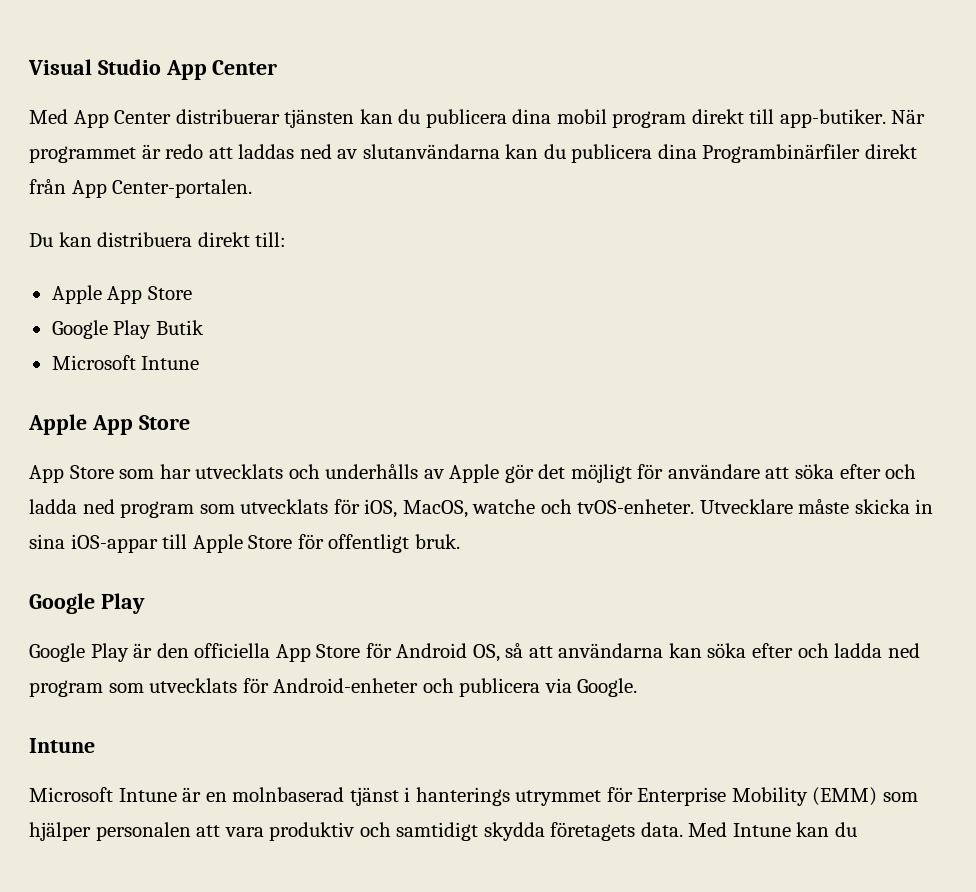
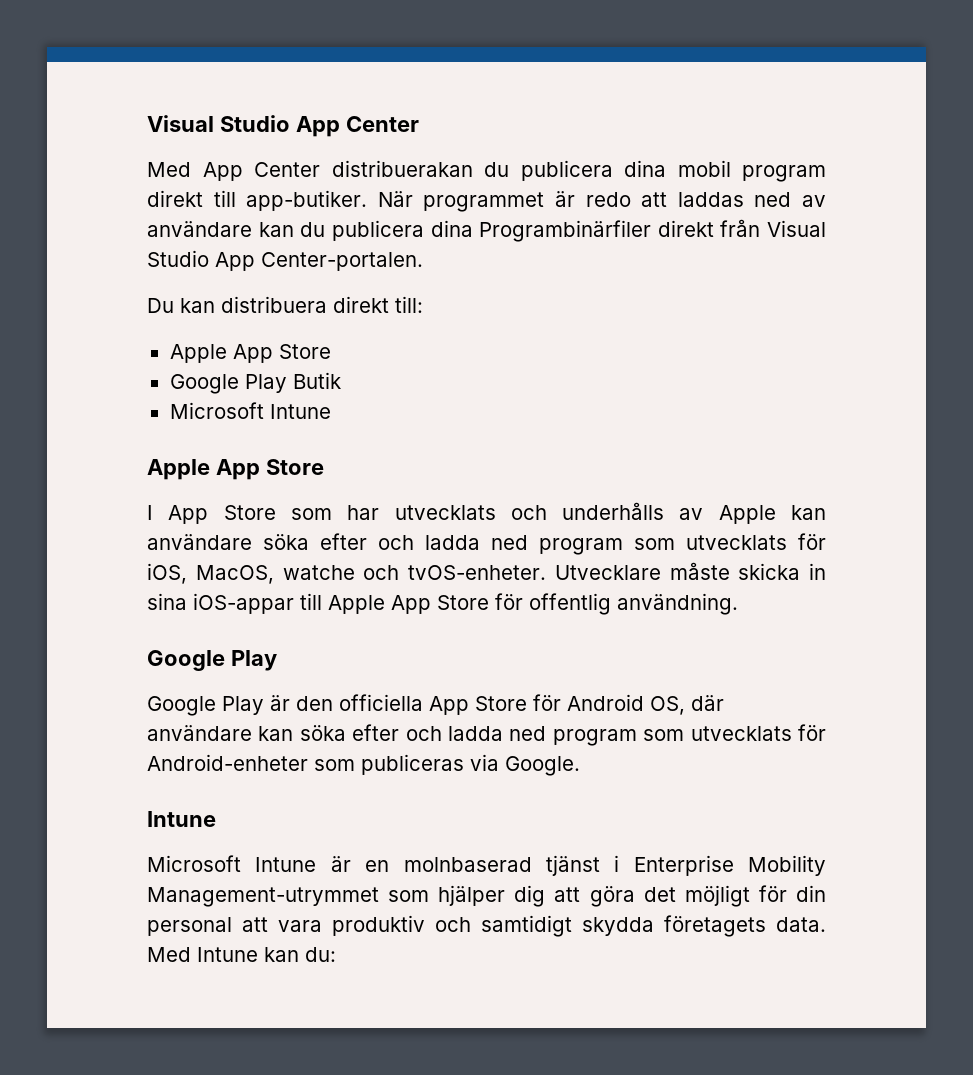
[175,109,393,128] distribuerar tjänsten kan -> [331,160,473,177] distribuerakan
[362,144,500,159] slutanvändarna -> [147,221,252,237] användare
(66, 186) none -> [767,220,826,237] [147,250,209,267] Visual Studio
(190, 422) none -> [147,505,153,520] I
[504,464,790,483] gör det möjligt för användare att -> [790,505,826,520] [147,534,252,550] kan användare
[248,534,460,553] Store för offentligt bruk. -> [391,593,738,615] App Store för offentlig användning.
[505,643,664,658] så att användarna -> [691,695,724,711] [147,725,252,741] där användare
[422,678,541,697] och publicera -> [314,754,464,775] som publiceras
[415,787,633,806] hanterings utrymmet för -> (620, 863) none
[812,787,878,806] (EMM) -> [147,887,379,907] Management-utrymmet
[95,822,191,841] personalen -> [514,885,826,907] [147,917,232,936] dig att göra det möjligt för din personal
[834,822,857,837] du -> [305,947,336,962] du:

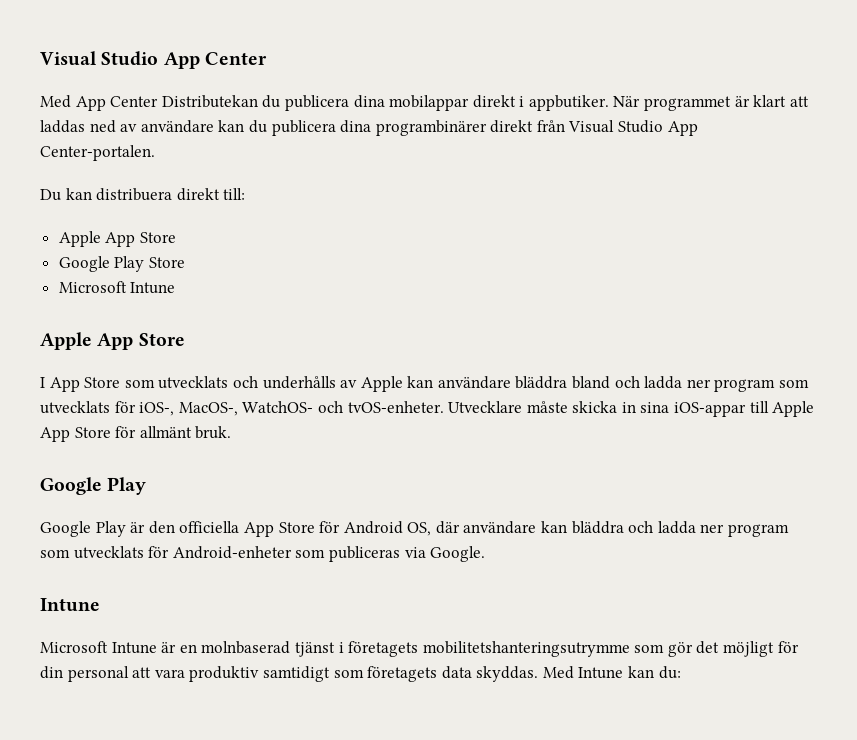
[331,160,826,182] [147,190,368,211] distribuerakan du publicera dina mobil program direkt till app-butiker. -> [161,95,609,111] Distributekan du publicera dina mobilappar direkt i appbutiker.
[585,192,631,207] redo -> [753,95,787,107] klart
[479,220,652,242] Programbinärfiler -> [375,120,487,136] programbinärer
[292,372,341,389] Butik -> [148,257,185,268] Store
[347,505,380,520] har -> (155, 383) none
[263,533,826,555] [147,563,355,584] söka efter och ladda ned program som utvecklats för iOS, MacOS, watche -> [515,376,810,392] [40,401,314,416] bläddra bland och ladda ner program som utvecklats för iOS-, MacOS-, WatchOS-
[529,593,738,615] offentlig användning. -> [139,426,232,439] allmänt bruk.
[299,724,547,741] söka efter och ladda ned -> [571,521,725,534] bläddra och ladda ner
[633,855,826,876] [147,885,635,907] Enterprise Mobility Management-utrymmet som hjälper dig att göra -> [348,641,693,657] företagets mobilitetshanteringsutrymme som gör
[435,915,826,937] och samtidigt skydda företagets data. -> [262,666,539,682] samtidigt som företagets data skyddas.

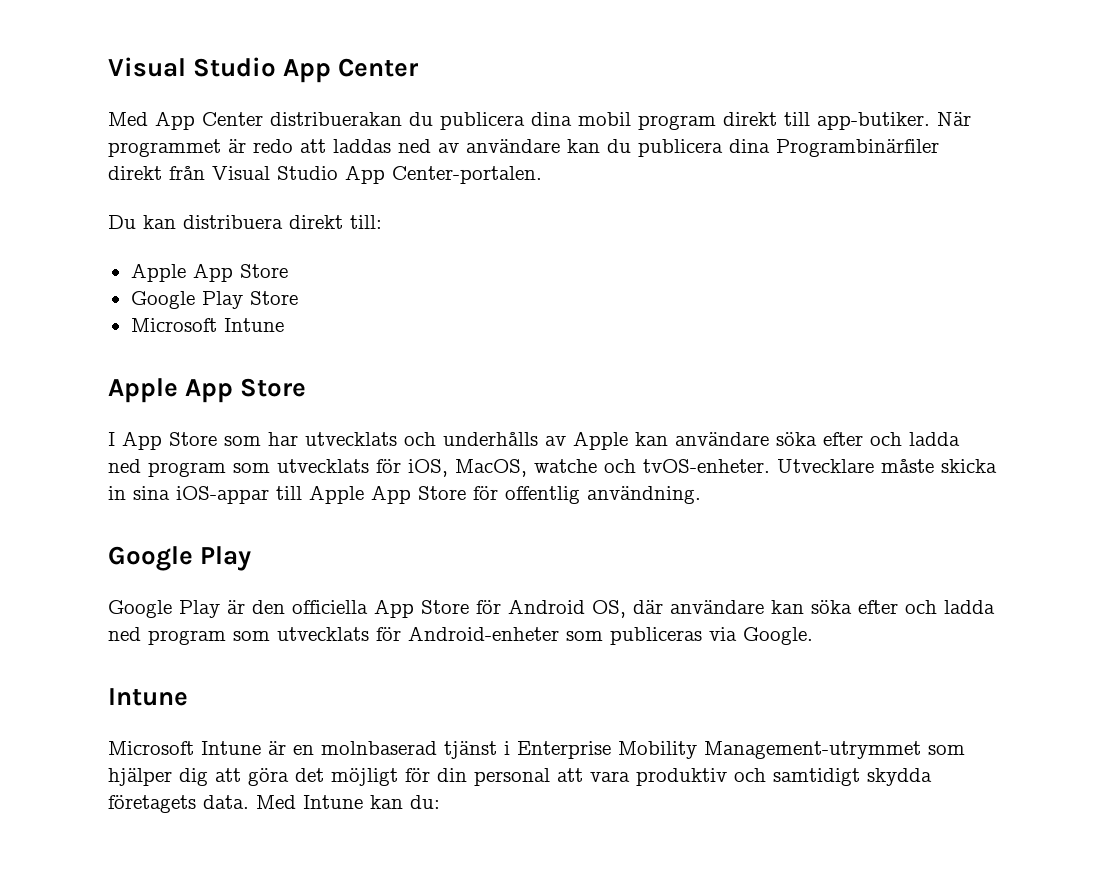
[161,95,609,111] Distributekan du publicera dina mobilappar direkt i appbutiker. -> [270,112,930,130] distribuerakan du publicera dina mobil program direkt till app-butiker.
[753,95,787,107] klart -> [253,139,293,153] redo
[375,120,487,136] programbinärer -> [776,139,939,157] Programbinärfiler
(155, 383) none -> [268,432,298,446] har
[515,376,810,392] [40,401,314,416] bläddra bland och ladda ner program som utvecklats för iOS-, MacOS-, WatchOS- -> [776,432,960,446] [108,459,597,477] söka efter och ladda ned program som utvecklats för iOS, MacOS, watche
[139,426,232,439] allmänt bruk. -> [505,486,701,504] offentlig användning.
[571,521,725,534] bläddra och ladda ner -> [811,600,995,614] [108,627,141,641] söka efter och ladda ned
[348,641,693,657] företagets mobilitetshanteringsutrymme som gör -> [517,741,965,759] [108,768,289,786] Enterprise Mobility Management-utrymmet som hjälper dig att göra
[262,666,539,682] samtidigt som företagets data skyddas. -> [734,768,932,786] [108,795,249,813] och samtidigt skydda företagets data.

